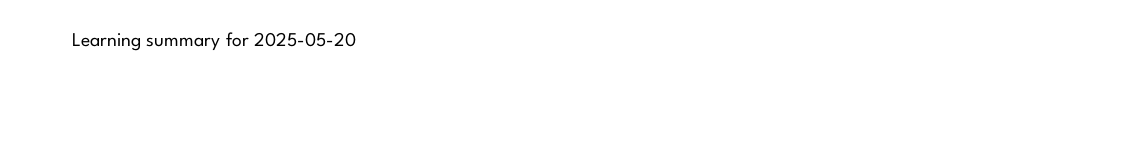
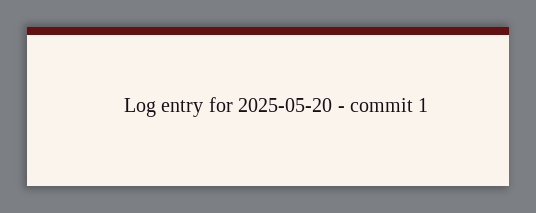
[72,32,356,51] Learning summary for 2025-05-20 -> [124,97,429,117] Log entry for 2025-05-20 - commit 1

